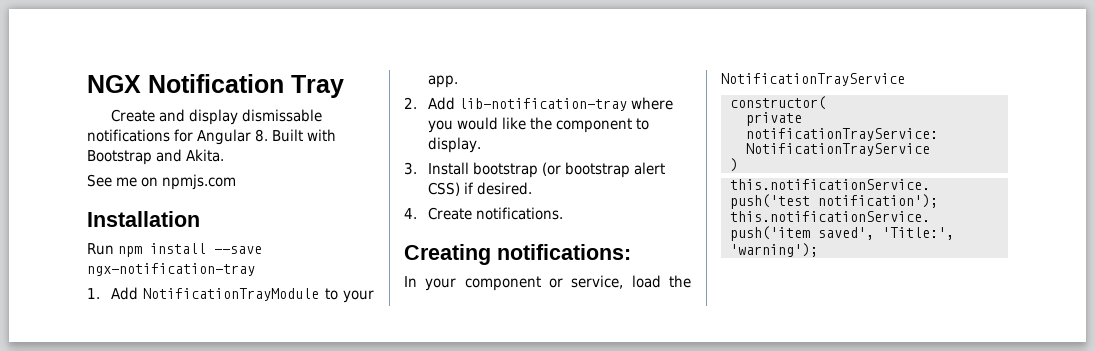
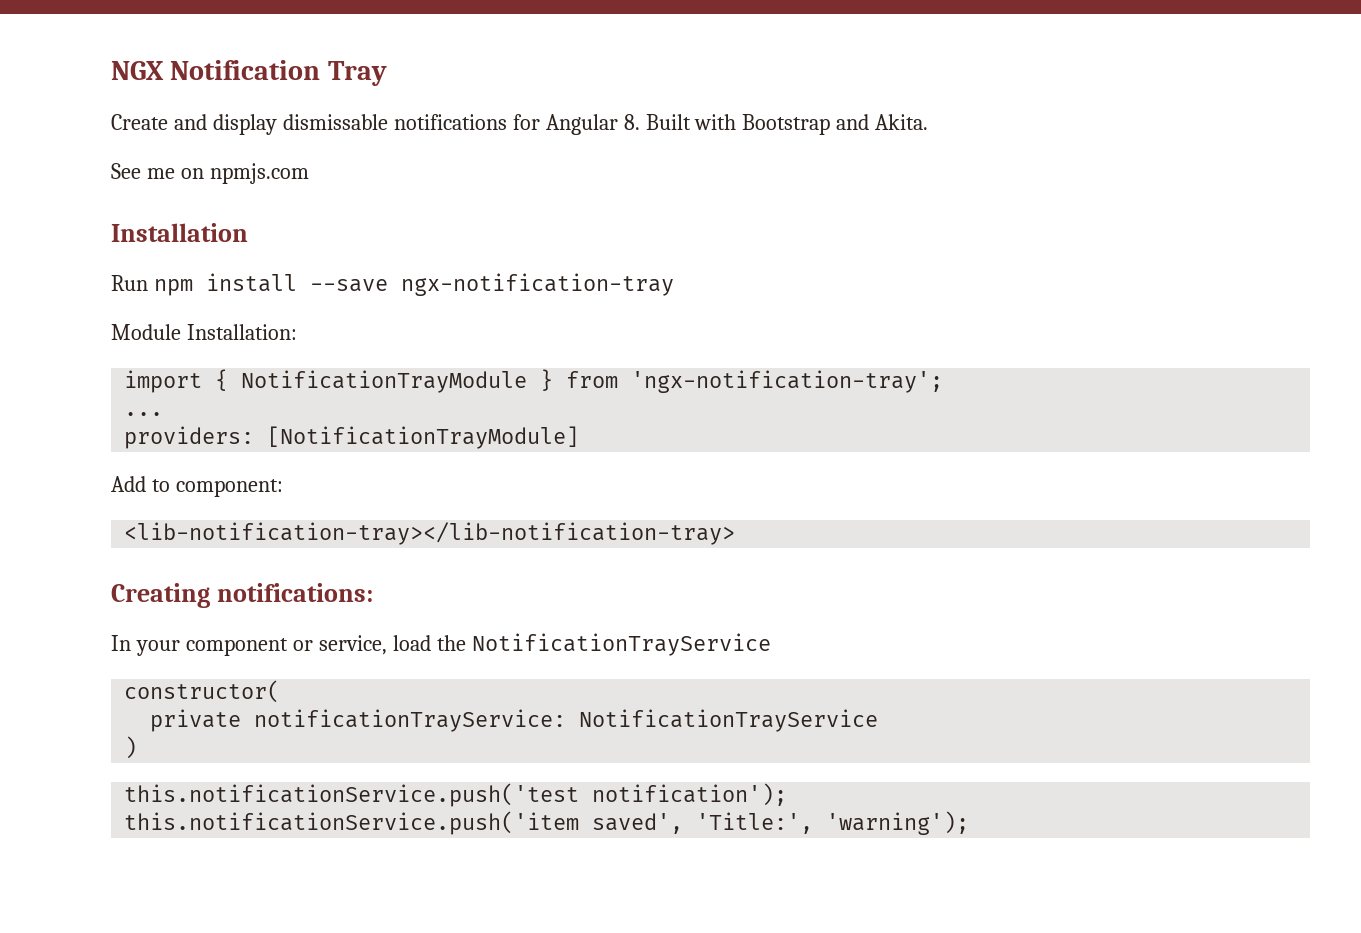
[87,287,374,303] [427,75,458,88] [404,97,673,111] [427,117,649,133] [427,137,481,153] [404,162,665,178] [427,182,532,196] [404,207,563,220] 1. Add NotificationTrayModule to your app. // 2. Add lib-notification-tray where you would like the component to display. // 3. Install bootstrap (or bootstrap alert CSS) if desired. // 4. Create notifications. -> [111,324,297,340] [124,369,944,393] [124,412,164,416] [124,426,580,449] [111,476,283,497] [124,522,736,545] Module Installation: // import { NotificationTrayModule } from 'ngx-notification-tray'; // ... // providers: [NotificationTrayModule] // Add to component: // <lib-notification-tray></lib-notification-tray>

